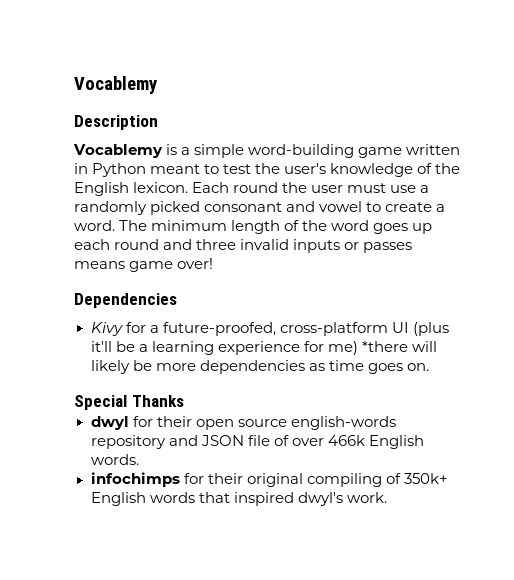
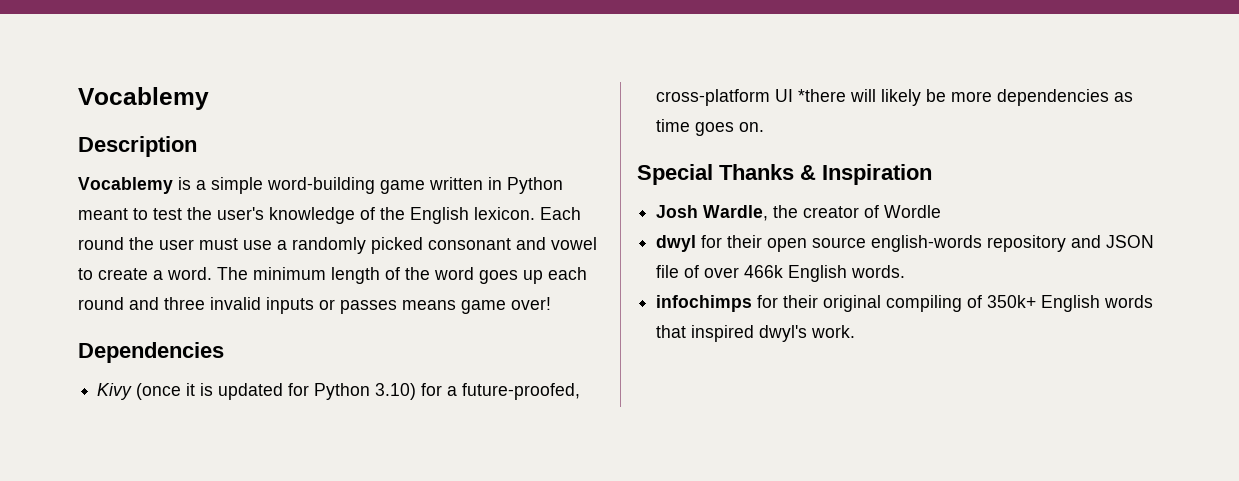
(123, 329) none -> [136,383,417,400] (once it is updated for Python 3.10)
[412,322,449,336] [90,341,358,355] (plus it'll be a learning experience for me) -> (794, 95) none
(184, 401) none -> [800,164,932,185] [656,205,942,221] & Inspiration // Josh Wardle, the creator of Wordle

